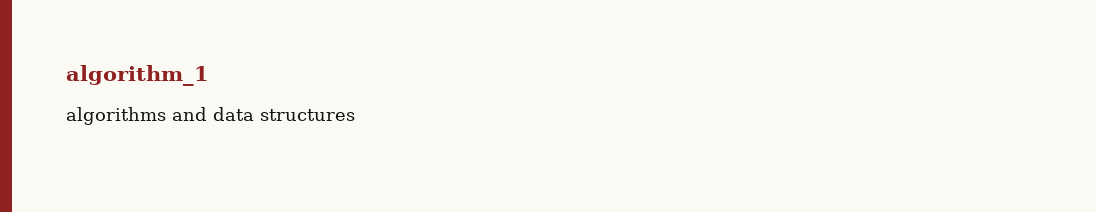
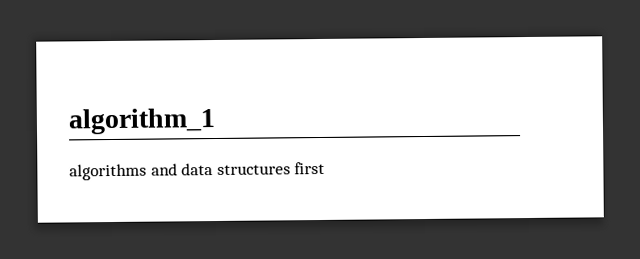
(355, 115) none -> [294,161,326,175] first

